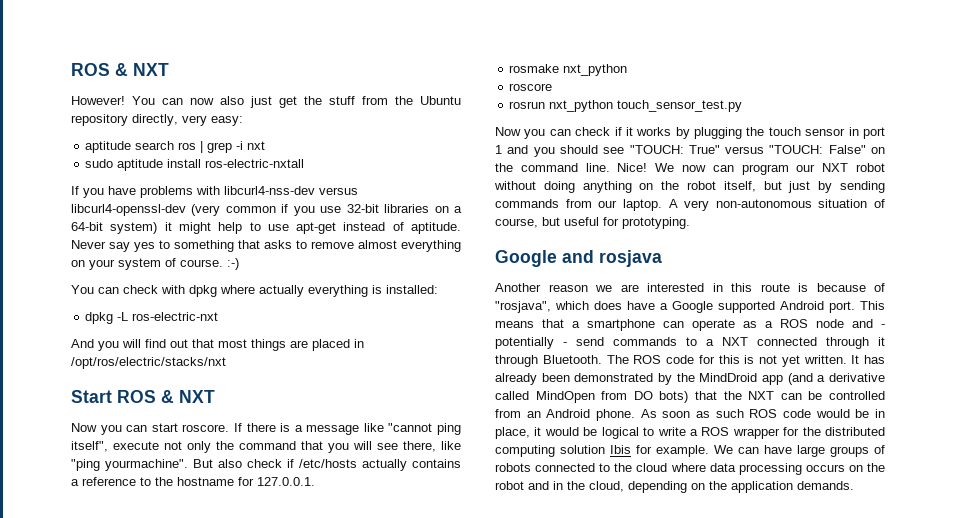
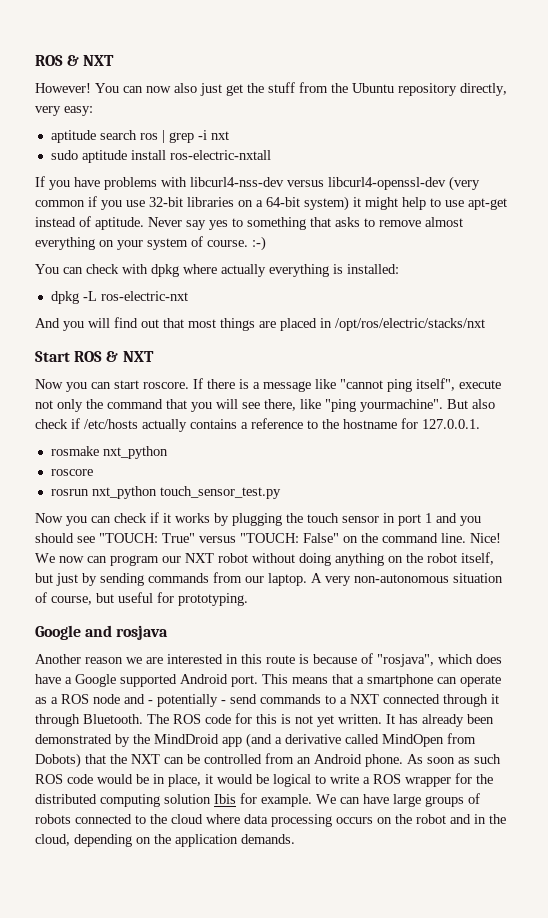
[633,391,689,403] DO bots) -> [35,753,81,768] Dobots)

